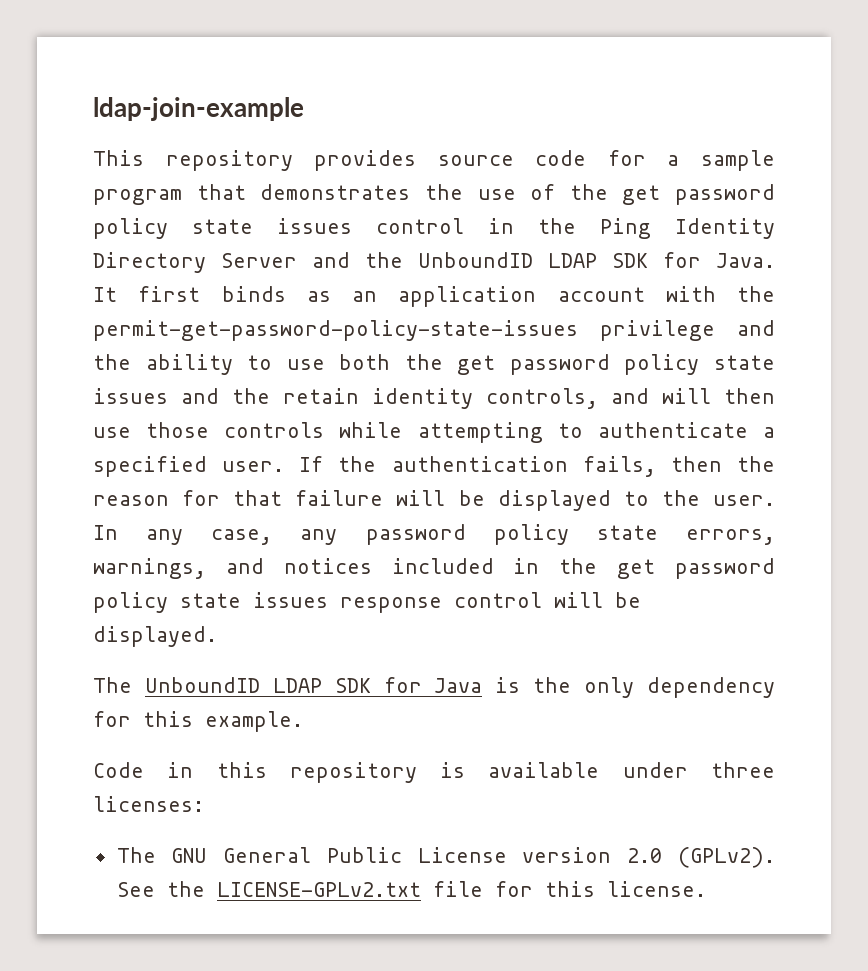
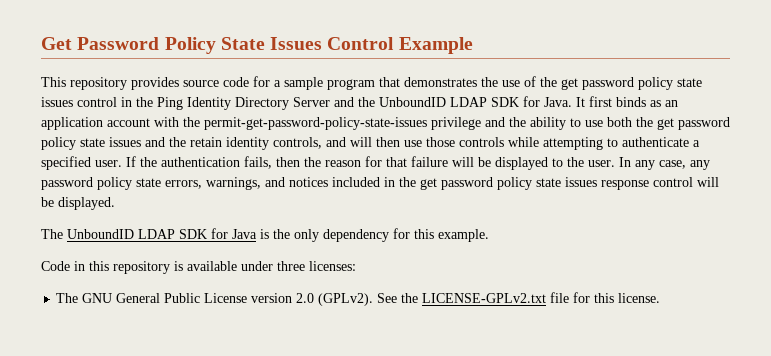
[93,97,304,121] ldap-join-example -> [41,37,473,54] Get Password Policy State Issues Control Example

